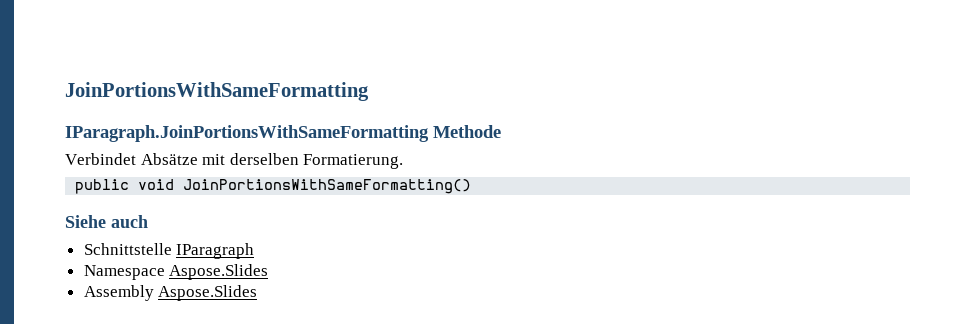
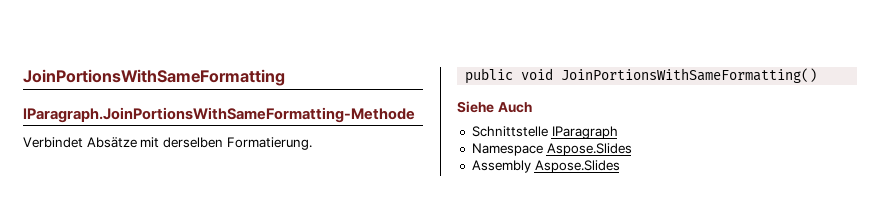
[65,125,501,142] IParagraph.JoinPortionsWithSameFormatting Methode -> [23,107,415,123] IParagraph.JoinPortionsWithSameFormatting-Methode
[111,215,148,228] auch -> [497,102,532,113] Auch

